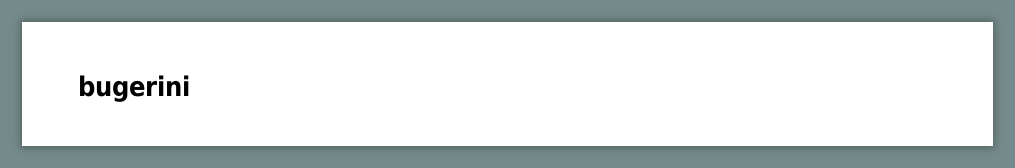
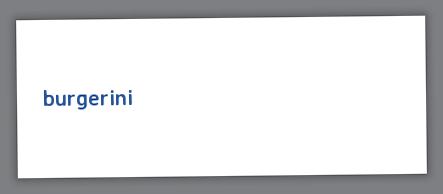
[78,75,190,102] bugerini -> [42,88,134,110] burgerini

